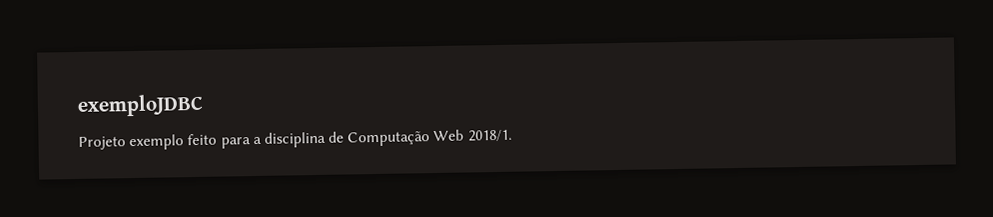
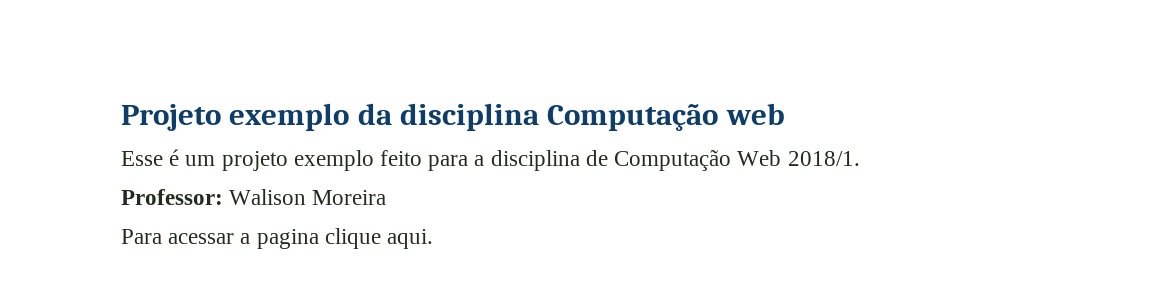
[77,93,204,117] [78,136,126,150] exemploJDBC // Projeto -> [121,103,785,131] [121,149,288,171] Projeto exemplo da disciplina Computação web // Esse é um projeto
(512, 135) none -> [121,189,387,205] [121,228,434,249] // Professor: Walison Moreira // Para acessar a pagina clique aqui.

